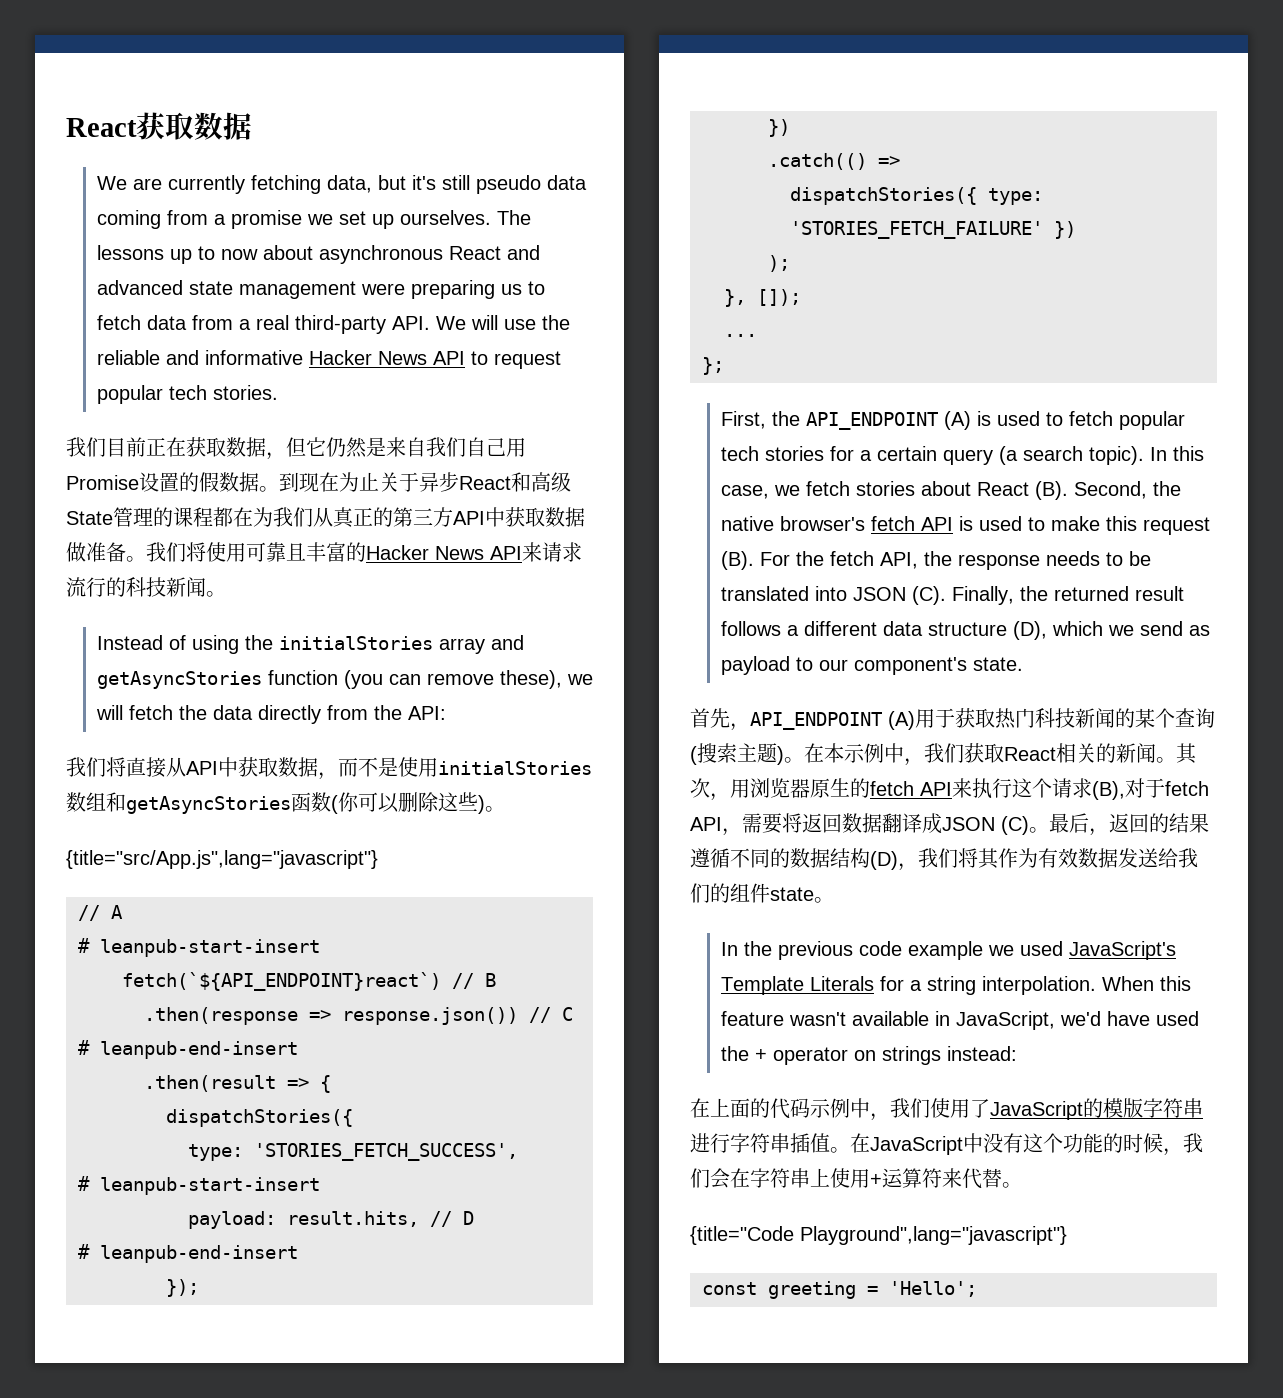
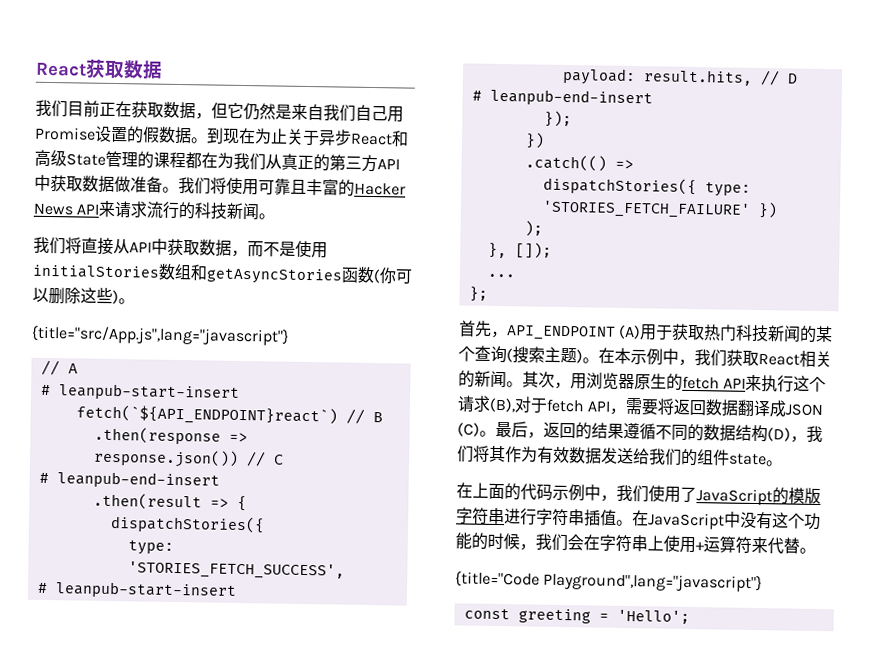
[96,175,587,194] [96,210,531,229] [96,245,540,264] [96,280,545,299] [96,315,570,334] [96,350,561,369] [96,385,278,404] // We are currently fetching data, but it's still pseudo data coming from a promise we set up ourselves. The lessons up to now about asynchronous React and advanced state management were preparing us to fetch data from a real third-party API. We will use the reliable and informative Hacker News API to request popular tech stories. -> (163, 69) none
[96,635,524,654] [96,670,593,689] [95,705,446,724] // Instead of using the initialStories array and getAsyncStories function (you can remove these), we will fetch the data directly from the API: -> (276, 216) none
[720,411,1185,430] [720,446,1204,465] [720,481,1181,500] [720,516,1210,535] [720,551,1151,570] [720,586,1184,605] [720,621,1210,640] [720,656,1023,675] // First, the API_ENDPOINT (A) is used to fetch popular tech stories for a certain query (a search topic). In this case, we fetch stories about React (B). Second, the native browser's fetch API is used to make this request (B). For the fetch API, the response needs to be translated into JSON (C). Finally, the returned result follows a different data structure (D), which we send as payload to our component's state. -> (488, 294) none
[720,941,1176,960] [720,976,1191,995] [720,1011,1199,1030] [720,1046,1017,1065] // In the previous code example we used JavaScript's Template Literals for a string interpolation. When this feature wasn't available in JavaScript, we'd have used the + operator on strings instead: -> (783, 463) none

